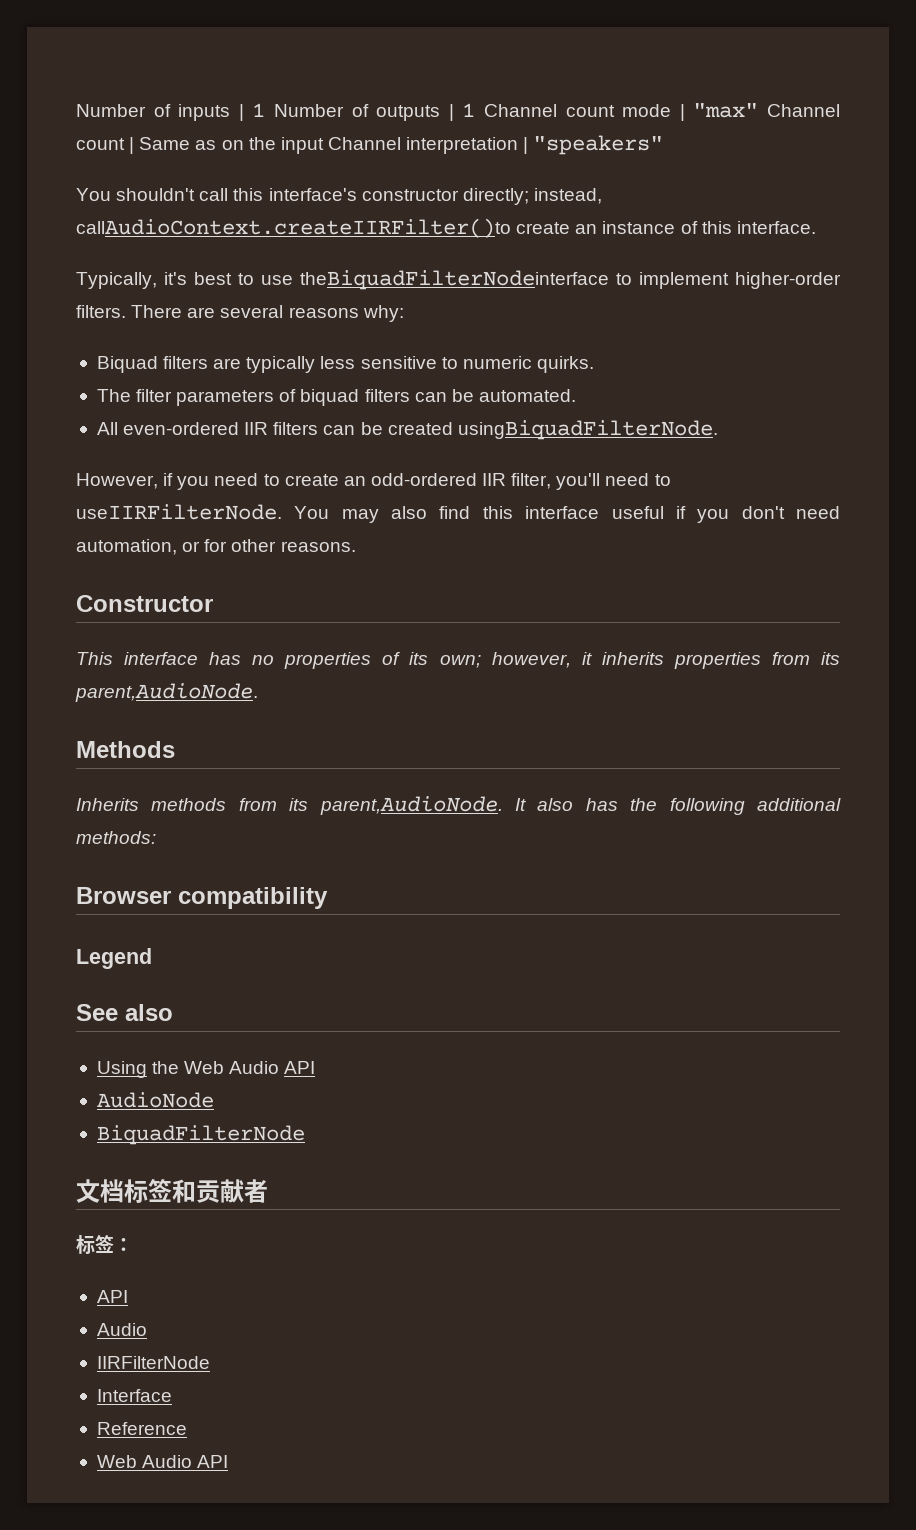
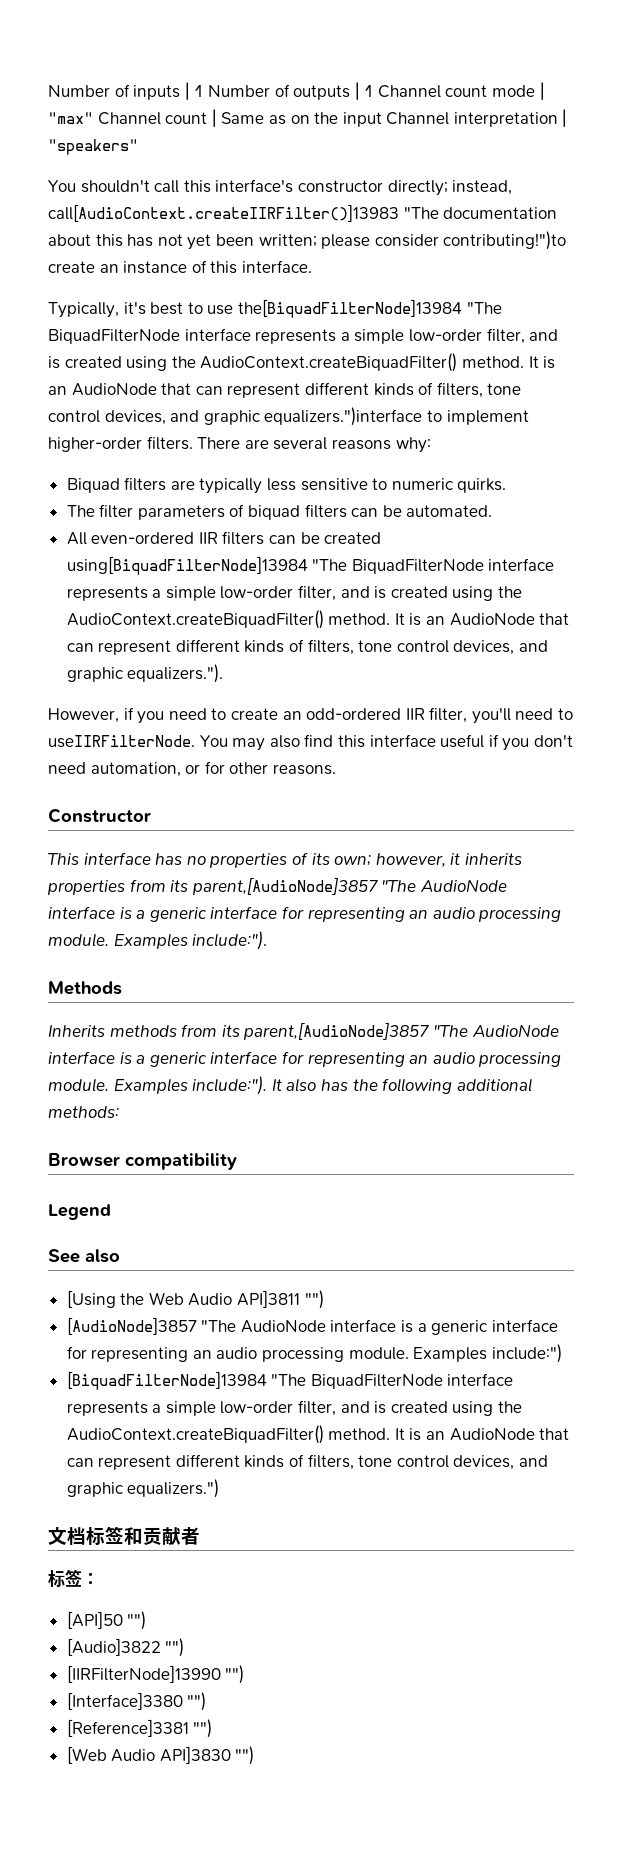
[76,218,511,238] callAudioContext.createIIRFilter()to -> [48,204,558,222] [48,231,567,250] call[AudioContext.createIIRFilter()]13983 "The documentation about this has not yet been written; please consider contributing!")to
[300,270,609,290] theBiquadFilterNodeinterface -> [237,299,502,318] [48,328,559,344] [48,353,556,372] [48,382,522,398] [48,407,423,426] the[BiquadFilterNode]13984 "The BiquadFilterNode interface represents a simple low-order filter, and is created using the AudioContext.createBiquadFilter() method. It is an AudioNode that can represent different kinds of filters, tone control devices, and graphic equalizers.")interface
[457,420,718,440] usingBiquadFilterNode. -> [66,556,555,575] [66,585,523,601] [66,610,570,629] [66,639,549,655] [66,664,224,683] using[BiquadFilterNode]13984 "The BiquadFilterNode interface represents a simple low-order filter, and is created using the AudioContext.createBiquadFilter() method. It is an AudioNode that can represent different kinds of filters, tone control devices, and graphic equalizers.").
[75,683,258,702] parent,AudioNode. -> [191,877,507,895] [48,906,562,922] [48,931,268,950] parent,[AudioNode]3857 "The AudioNode interface is a generic interface for representing an audio processing module. Examples include:").
[319,796,503,815] parent,AudioNode. -> [243,1022,559,1040] [48,1051,562,1067] [48,1076,268,1095] parent,[AudioNode]3857 "The AudioNode interface is a generic interface for representing an audio processing module. Examples include:").
[96,1061,147,1078] Using -> [66,1290,116,1308] [Using
[284,1061,316,1074] [96,1092,214,1108] [96,1125,305,1145] API // AudioNode // BiquadFilterNode -> [237,1290,324,1309] [66,1317,558,1335] [66,1344,562,1363] [66,1371,514,1390] [66,1400,523,1416] [66,1425,570,1444] [66,1454,549,1470] [66,1479,220,1498] API]3811 "") // [AudioNode]3857 "The AudioNode interface is a generic interface for representing an audio processing module. Examples include:") // [BiquadFilterNode]13984 "The BiquadFilterNode interface represents a simple low-order filter, and is created using the AudioContext.createBiquadFilter() method. It is an AudioNode that can represent different kinds of filters, tone control devices, and graphic equalizers.")
[96,1290,128,1303] [96,1323,147,1336] [96,1356,210,1369] [96,1389,172,1402] [96,1422,187,1435] [96,1455,229,1468] API // Audio // IIRFilterNode // Interface // Reference // Web Audio API -> [66,1611,147,1630] [66,1638,185,1657] [66,1665,245,1684] [66,1692,207,1711] [66,1719,213,1738] [66,1746,255,1765] [API]50 "") // [Audio]3822 "") // [IIRFilterNode]13990 "") // [Interface]3380 "") // [Reference]3381 "") // [Web Audio API]3830 "")

